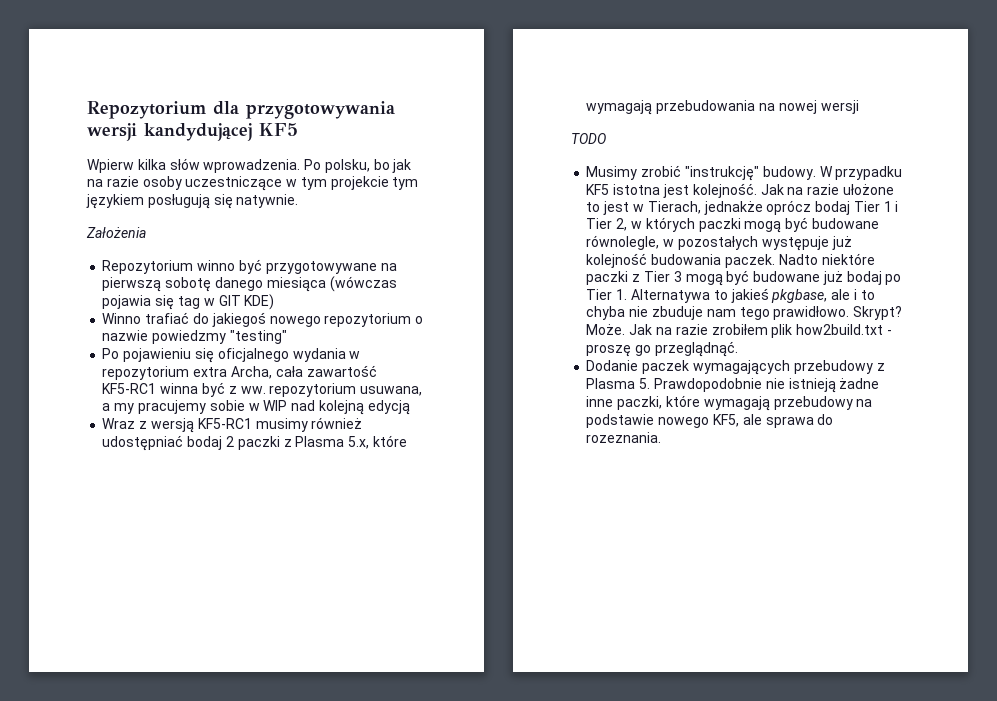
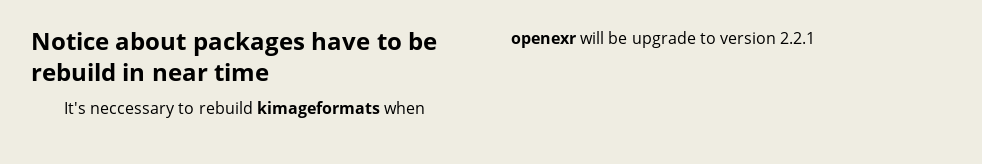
[87,101,395,119] [87,123,298,141] [87,158,412,173] [87,176,419,191] [86,194,299,209] [86,227,146,238] [102,259,397,274] [102,276,397,292] [102,294,275,310] [102,312,424,327] [102,330,287,344] [102,348,361,363] [102,365,377,380] [102,382,423,397] [102,400,410,415] [102,417,363,433] [102,435,407,451] [586,100,859,115] [571,133,606,144] [586,165,903,181] [586,183,894,198] [586,200,899,215] [586,217,879,233] [586,235,852,251] [586,253,875,268] [586,270,902,286] [586,288,875,303] [586,306,903,320] [586,324,892,338] [586,341,738,357] [586,360,885,375] [586,378,880,393] [586,395,873,411] [586,414,834,428] [586,432,662,443] Repozytorium dla przygotowywania wersji kandydującej KF5 // Wpierw kilka słów wprowadzenia. Po polsku, bo jak na razie osoby uczestniczące w tym projekcie tym językiem posługują się natywnie. // Założenia // Repozytorium winno być przygotowywane na pierwszą sobotę danego miesiąca (wówczas pojawia się tag w GIT KDE) // Winno trafiać do jakiegoś nowego repozytorium o nazwie powiedzmy "testing" // Po pojawieniu się oficjalnego wydania w repozytorium extra Archa, cała zawartość KF5-RC1 winna być z ww. repozytorium usuwana, a my pracujemy sobie w WIP nad kolejną edycją // Wraz z wersją KF5-RC1 musimy również udostępniać bodaj 2 paczki z Plasma 5.x, które wymagają przebudowania na nowej wersji // TODO // Musimy zrobić "instrukcję" budowy. W przypadku KF5 istotna jest kolejność. Jak na razie ułożone to jest w Tierach, jednakże oprócz bodaj Tier 1 i Tier 2, w których paczki mogą być budowane równolegle, w pozostałych występuje już kolejność budowania paczek. Nadto niektóre paczki z Tier 3 mogą być budowane już bodaj po Tier 1. Alternatywa to jakieś pkgbase, ale i to chyba nie zbuduje nam tego prawidłowo. Skrypt? Może. Jak na razie zrobiłem plik how2build.txt - proszę go przeglądnąć. // Dodanie paczek wymagających przebudowy z Plasma 5. Prawdopodobnie nie istnieją żadne inne paczki, które wymagają przebudowy na podstawie nowego KF5, ale sprawa do rozeznania. -> [31,32,438,56] [31,63,270,81] [63,101,425,118] [511,31,816,48] Notice about packages have to be rebuild in near time // It's neccessary to rebuild kimageformats when openexr will be upgrade to version 2.2.1

